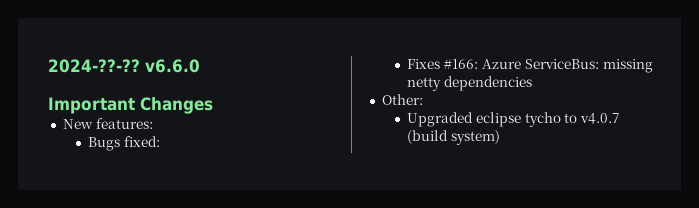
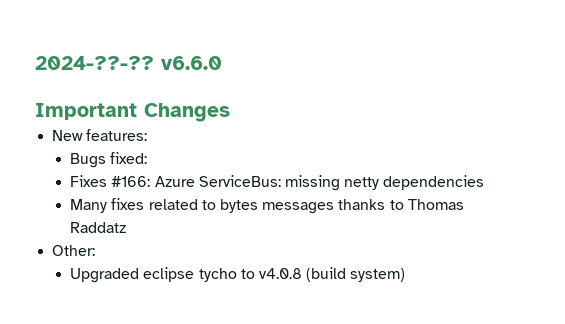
(533, 83) none -> [70,198,464,214] [70,222,127,233] // Many fixes related to bytes messages thanks to Thomas Raddatz
[579,113,619,124] v4.0.7 -> [259,268,303,279] v4.0.8

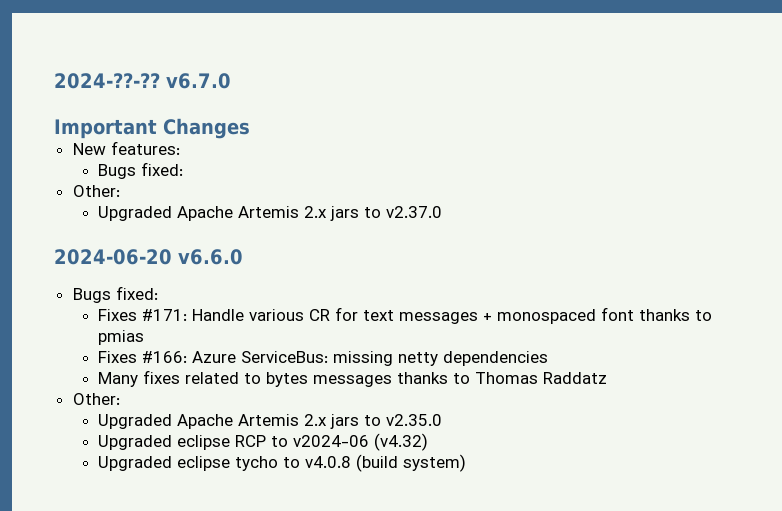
[161,56,222,70] v6.6.0 -> [166,73,231,89] v6.7.0
(148, 158) none -> [72,185,120,197] [98,206,443,221] [54,249,243,265] [72,286,158,303] [98,307,713,324] [98,330,145,345] // Other: // Upgraded Apache Artemis 2.x jars to v2.37.0 // 2024-06-20 v6.6.0 // Bugs fixed: // Fixes #171: Handle various CR for text messages + monospaced font thanks to pmias
(96, 250) none -> [98,414,443,429] [98,433,429,451] // Upgraded Apache Artemis 2.x jars to v2.35.0 // Upgraded eclipse RCP to v2024-06 (v4.32)

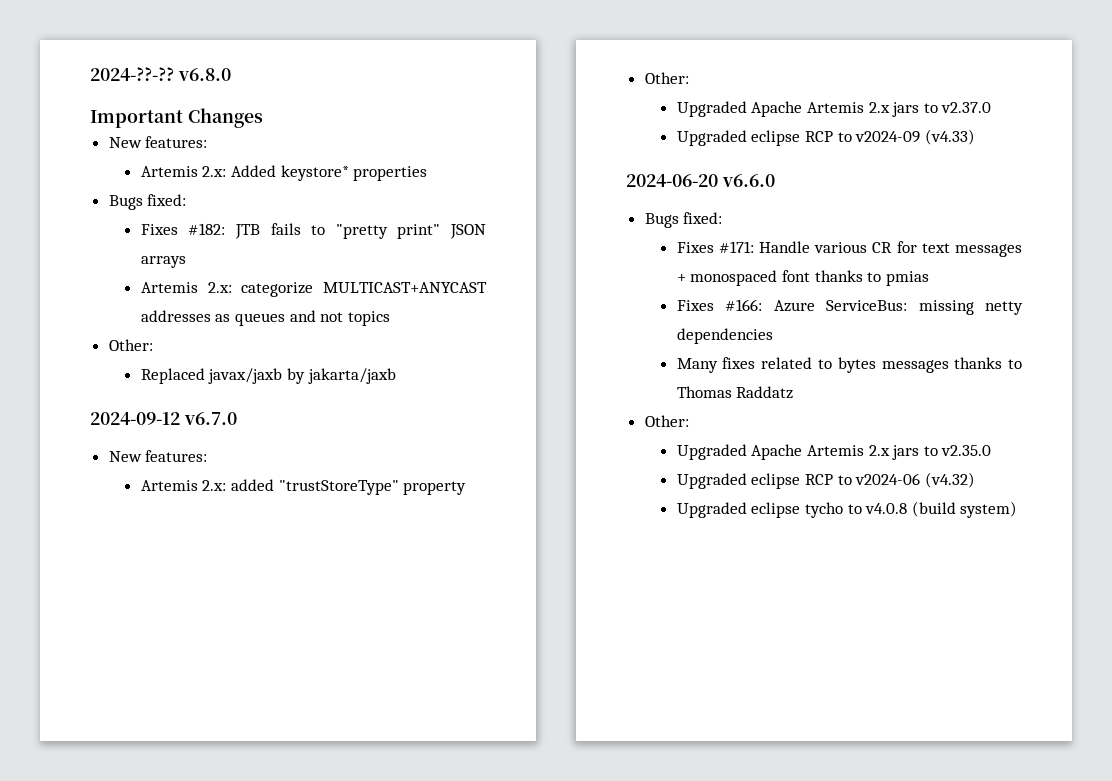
[166,73,231,89] v6.7.0 -> [177,68,231,81] v6.8.0
[98,162,184,179] Bugs fixed: -> [140,165,428,181] [108,194,187,210] [140,223,486,239] [140,256,186,268] [140,282,487,297] [140,310,390,326] [108,339,153,351] [140,368,396,384] [90,412,237,425] [108,450,208,462] [140,479,467,495] Artemis 2.x: Added keystore* properties // Bugs fixed: // Fixes #182: JTB fails to "pretty print" JSON arrays // Artemis 2.x: categorize MULTICAST+ANYCAST addresses as queues and not topics // Other: // Replaced javax/jaxb by jakarta/jaxb // 2024-09-12 v6.7.0 // New features: // Artemis 2.x: added "trustStoreType" property
(443, 212) none -> [676,129,975,146] // Upgraded eclipse RCP to v2024-09 (v4.33)

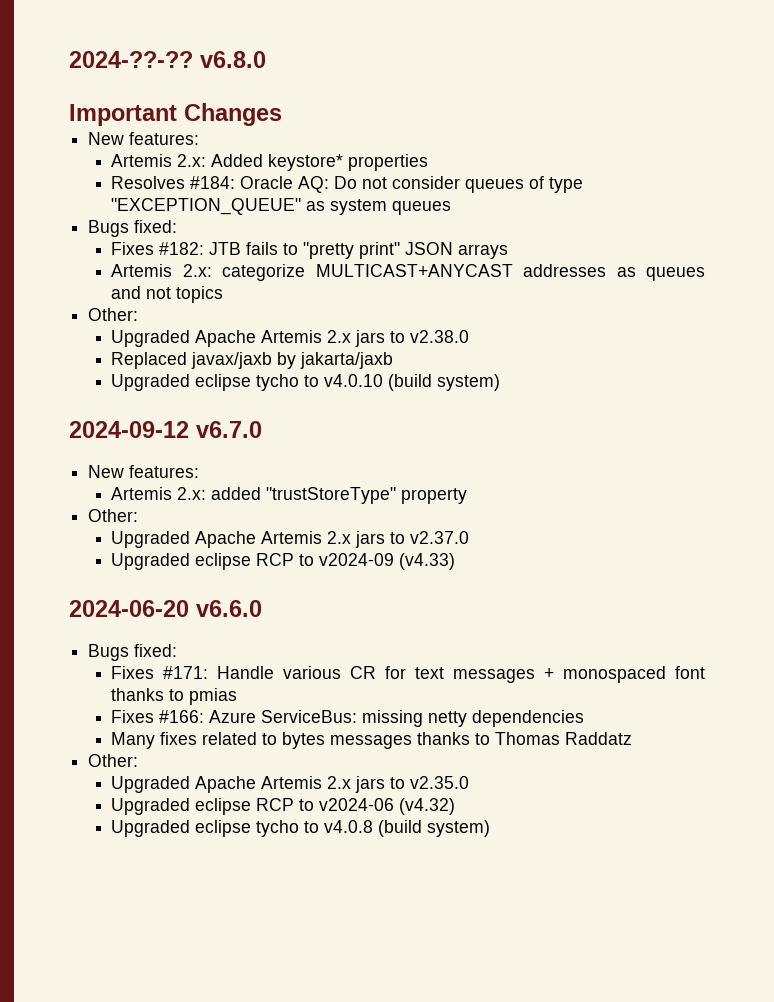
(428, 173) none -> [111,176,584,193] [111,198,452,215] // Resolves #184: Oracle AQ: Do not consider queues of type "EXCEPTION_QUEUE" as system queues
[140,368,396,384] Replaced javax/jaxb by jakarta/jaxb -> [111,330,470,347] [111,352,394,369] [111,374,501,391] Upgraded Apache Artemis 2.x jars to v2.38.0 // Replaced javax/jaxb by jakarta/jaxb // Upgraded eclipse tycho to v4.0.10 (build system)

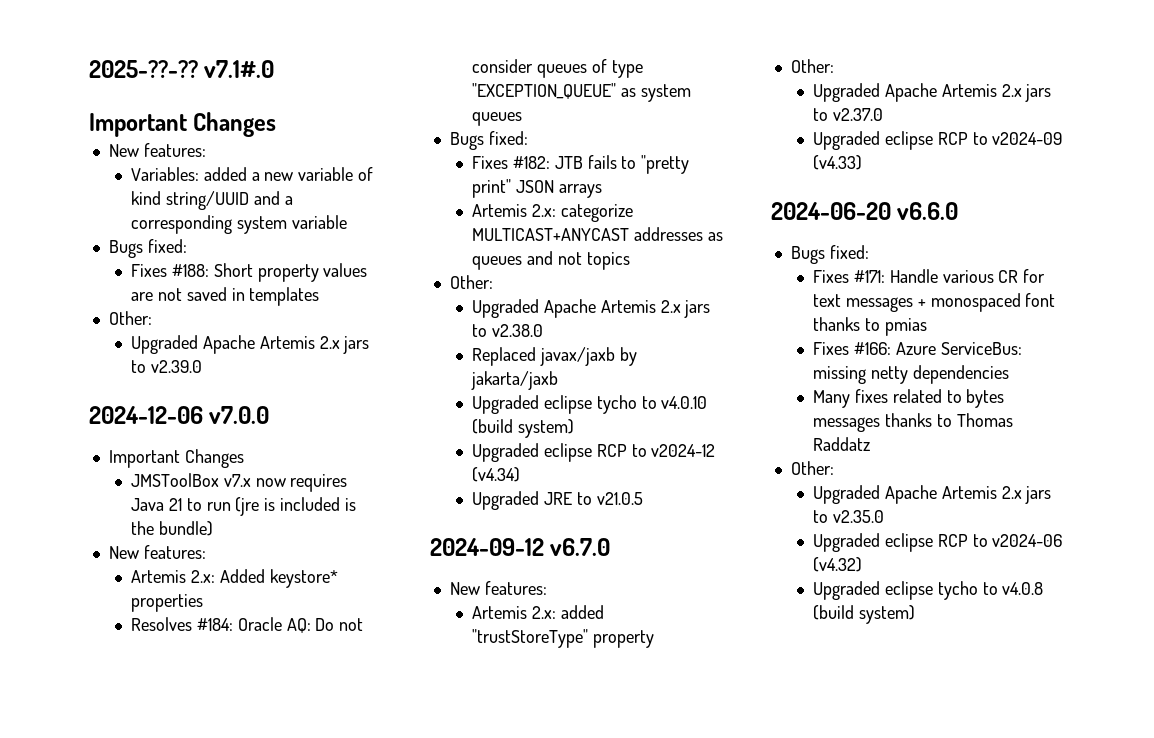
[69,51,266,68] 2024-??-?? v6.8.0 -> [89,60,275,78] 2025-??-?? v7.1#.0
(200, 138) none -> [130,167,374,181] [130,191,293,210] [130,215,347,234] [108,239,187,258] [130,263,368,282] [130,287,320,306] [108,311,152,325] [130,335,370,354] [130,360,202,373] [89,406,270,424] [108,449,244,468] [130,473,348,492] [130,497,356,516] [130,521,213,536] [108,545,206,559] // Variables: added a new variable of kind string/UUID and a corresponding system variable // Bugs fixed: // Fixes #188: Short property values are not saved in templates // Other: // Upgraded Apache Artemis 2.x jars to v2.39.0 // 2024-12-06 v7.0.0 // Important Changes // JMSToolBox v7.x now requires Java 21 to run (jre is included is the bundle) // New features:
(501, 382) none -> [471,443,716,462] [471,467,520,482] [471,491,643,510] // Upgraded eclipse RCP to v2024-12 (v4.34) // Upgraded JRE to v21.0.5

